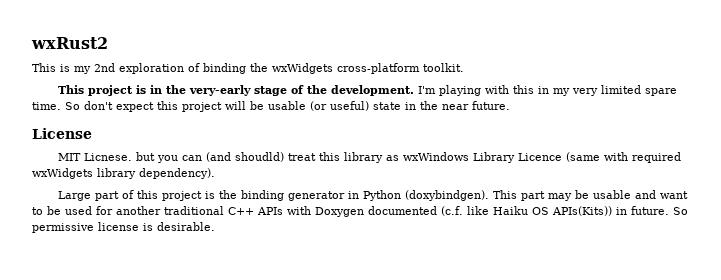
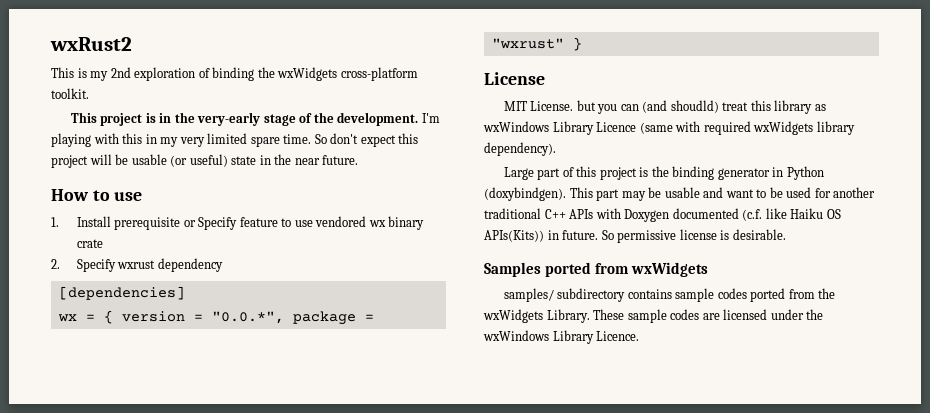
(510, 105) none -> [51,189,143,201] [51,216,425,230] [76,239,103,248] [51,258,223,272] [58,286,185,300] [57,310,374,325] [491,37,582,51] // How to use // 1. Install prerequisite or Specify feature to use vendored wx binary crate // 2. Specify wxrust dependency // [dependencies] // wx = { version = "0.0.*", package = "wxrust" }
[83,153,132,161] Licnese. -> [530,101,574,111] License.
(215, 226) none -> [484,262,709,277] [503,288,836,302] [483,309,824,323] [483,330,640,344] // Samples ported from wxWidgets // samples/ subdirectory contains sample codes ported from the wxWidgets Library. These sample codes are licensed under the wxWindows Library Licence.

